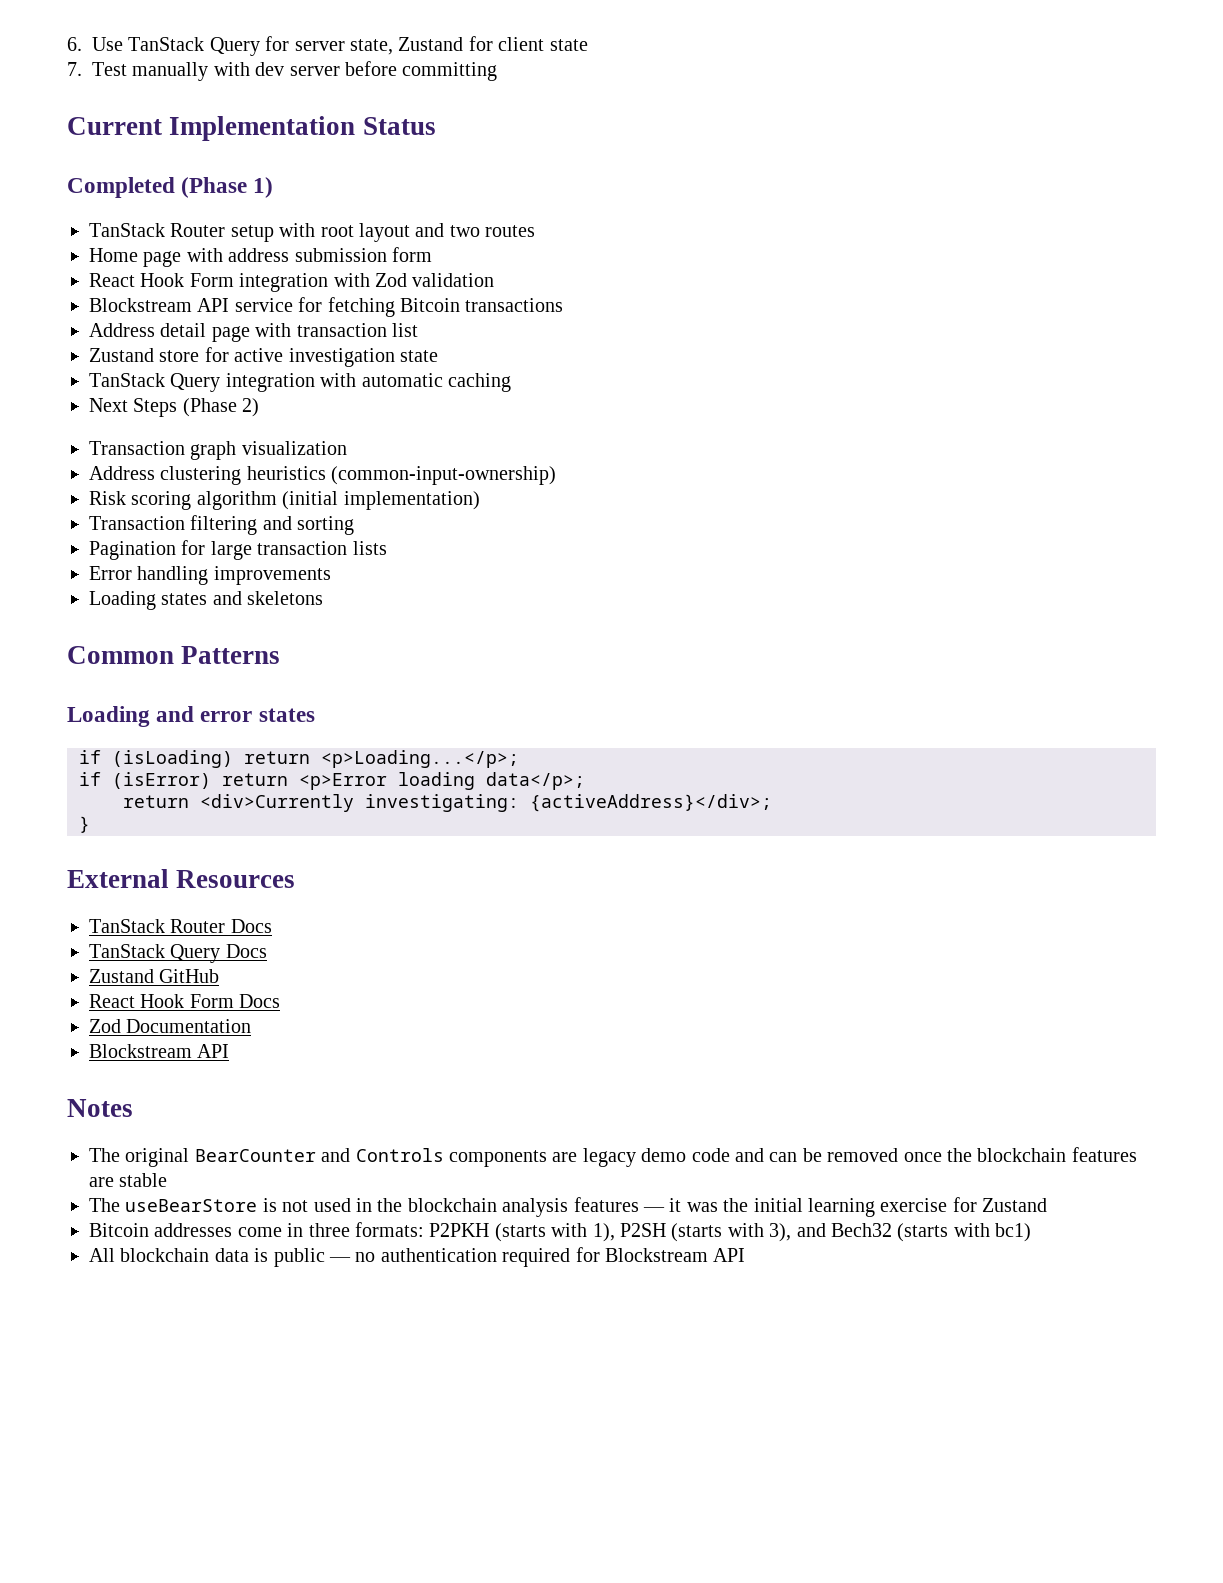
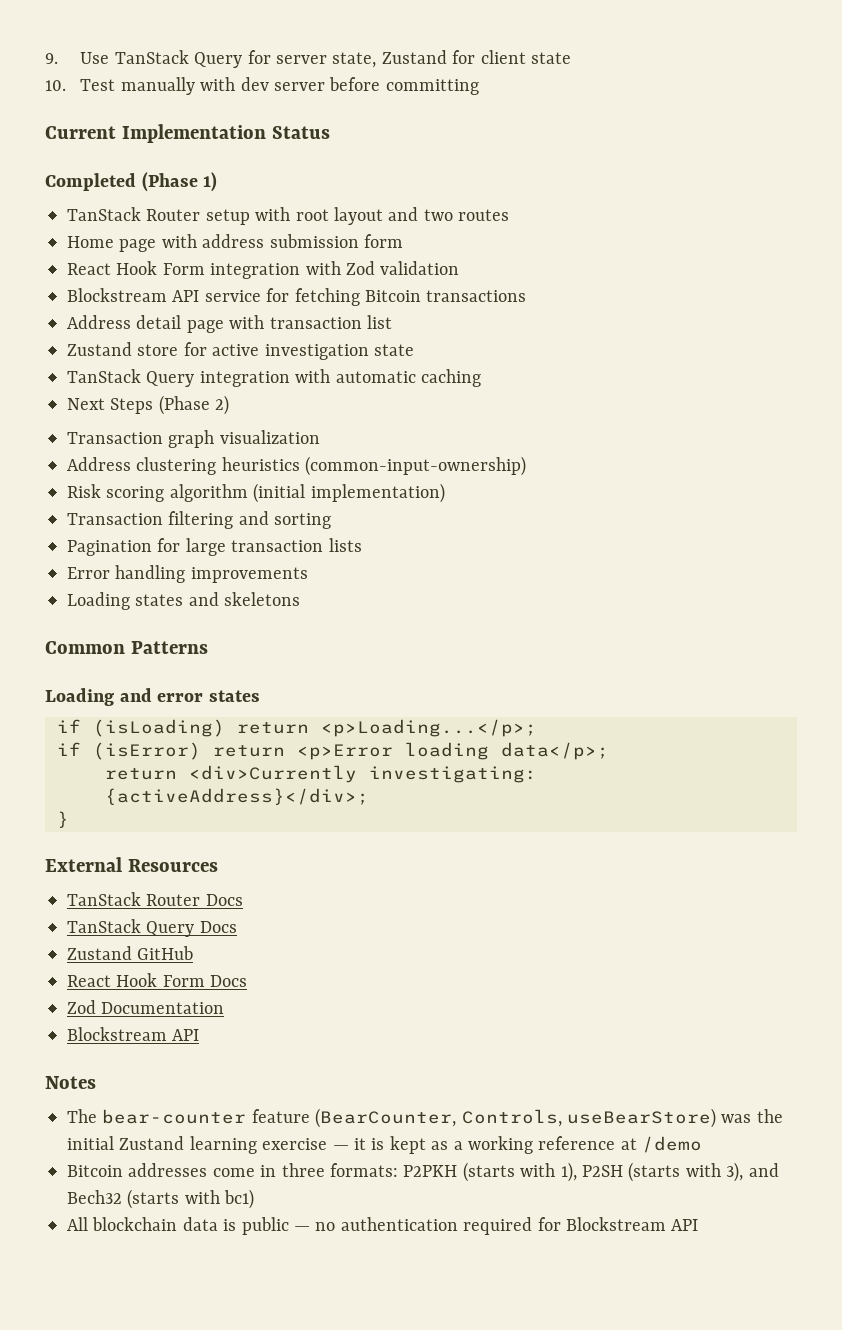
[67,37,82,51] 6. -> [45,53,58,64] 9.
[67,62,82,76] 7. -> [45,80,66,91] 10.
[125,1147,1137,1167] [89,1173,168,1187] [89,1197,682,1217] original BearCounter and Controls components are legacy demo code and can be removed once the blockchain features are stable // The useBearStore is not used in the blockchain analysis features — it -> [102,1108,716,1128] bear-counter feature (BearCounter, Controls, useBearStore)
(803, 1205) none -> [119,1136,185,1150] Zustand
[952,1197,1048,1212] for Zustand -> [332,1136,703,1154] — it is kept as a working reference at /demo

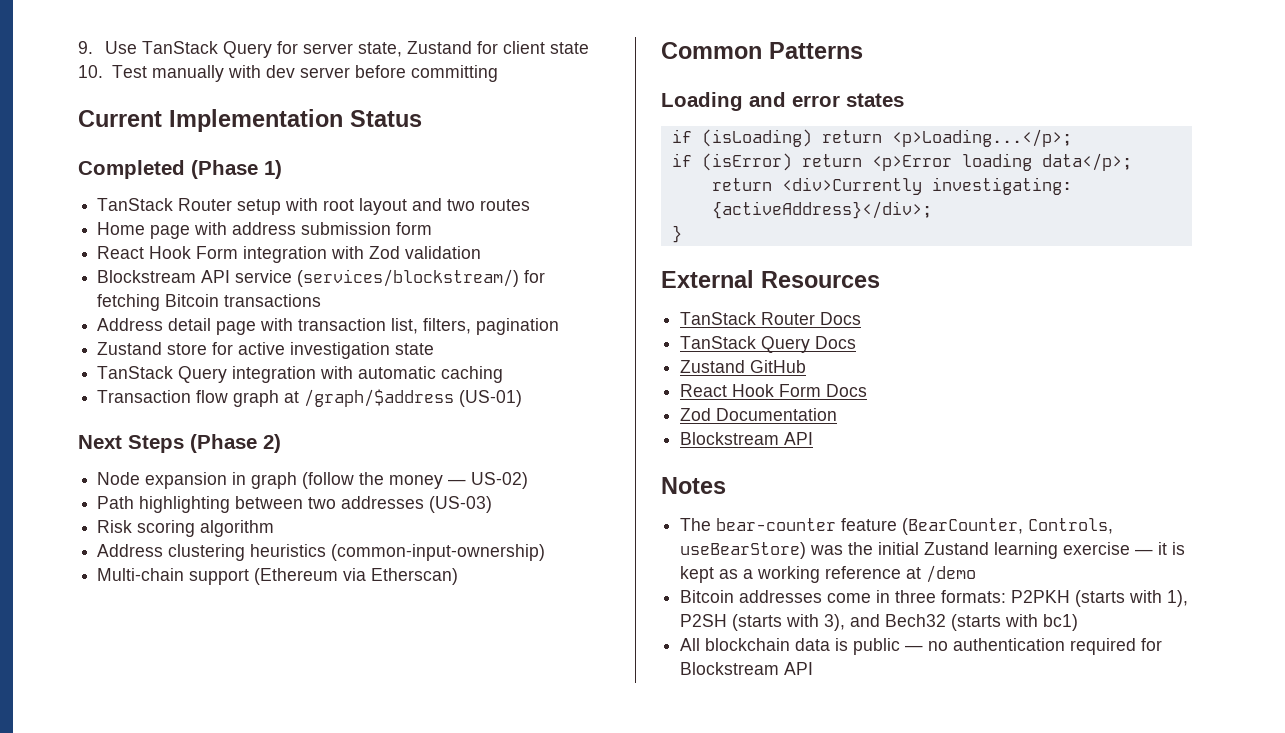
(261, 296) none -> [297,269,520,287] (services/blockstream/)
[367,315,392,329] list -> [391,318,560,335] list, filters, pagination
[67,395,230,415] [67,430,320,448] [67,456,527,476] [67,483,445,503] [67,511,332,529] [67,538,362,556] [67,565,308,583] [67,592,301,610] Next Steps (Phase 2) // Transaction graph visualization // Address clustering heuristics (common-input-ownership) // Risk scoring algorithm (initial implementation) // Transaction filtering and sorting // Pagination for large transaction lists // Error handling improvements // Loading states and skeletons -> [97,389,523,407] [78,434,281,453] [97,472,529,489] [97,496,493,513] [97,520,275,537] [97,544,546,561] [97,568,459,585] Transaction flow graph at /graph/$address (US-01) // Next Steps (Phase 2) // Node expansion in graph (follow the money — US-02) // Path highlighting between two addresses (US-03) // Risk scoring algorithm // Address clustering heuristics (common-input-ownership) // Multi-chain support (Ethereum via Etherscan)

